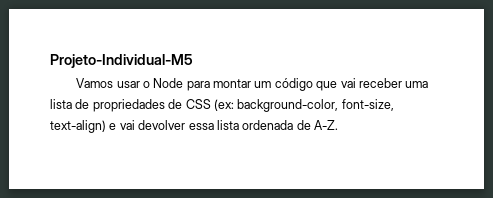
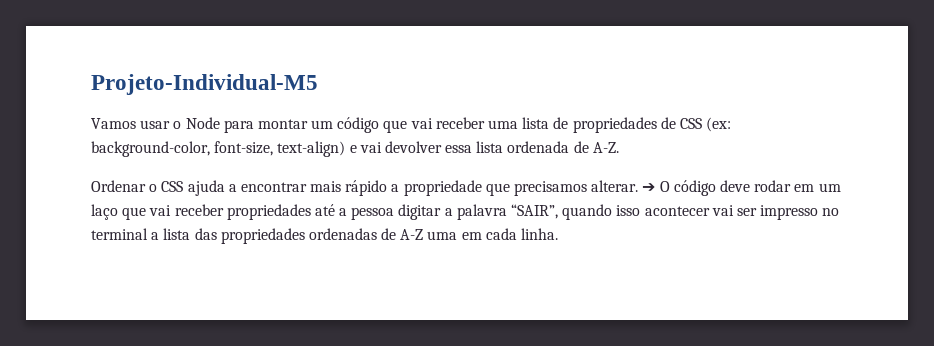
(338, 125) none -> [91,180,841,196] [91,204,840,220] [91,228,559,244] // Ordenar o CSS ajuda a encontrar mais rápido a propriedade que precisamos alterar. ➔ O código deve rodar em um laço que vai receber propriedades até a pessoa digitar a palavra “SAIR”, quando isso acontecer vai ser impresso no terminal a lista das propriedades ordenadas de A-Z uma em cada linha.

